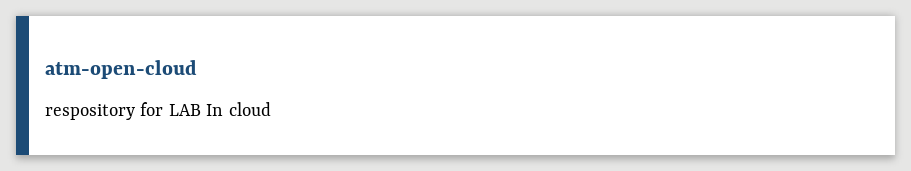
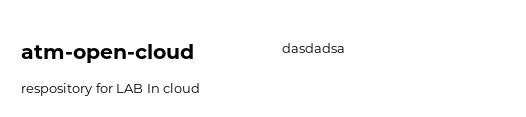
(271, 109) none -> [282,43,345,53] dasdadsa

